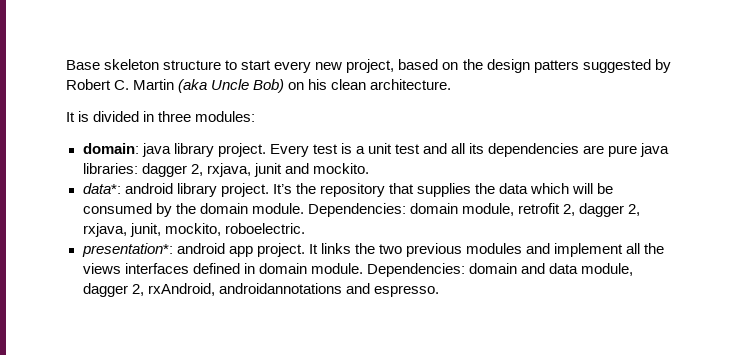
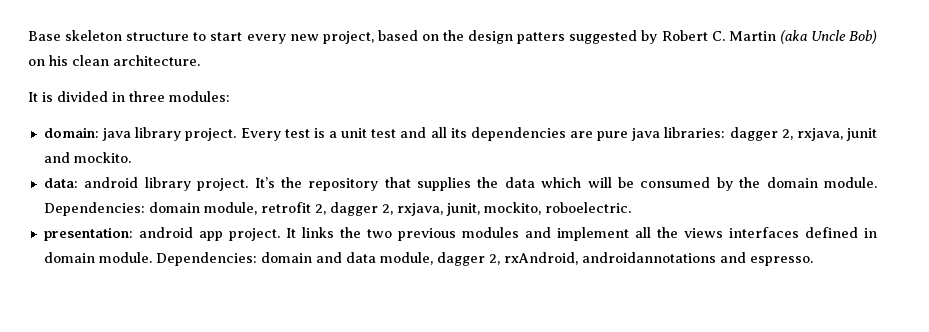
[82,183,121,194] data*: -> [43,178,78,188] data:
[81,243,173,257] presentation*: -> [43,227,133,241] presentation:

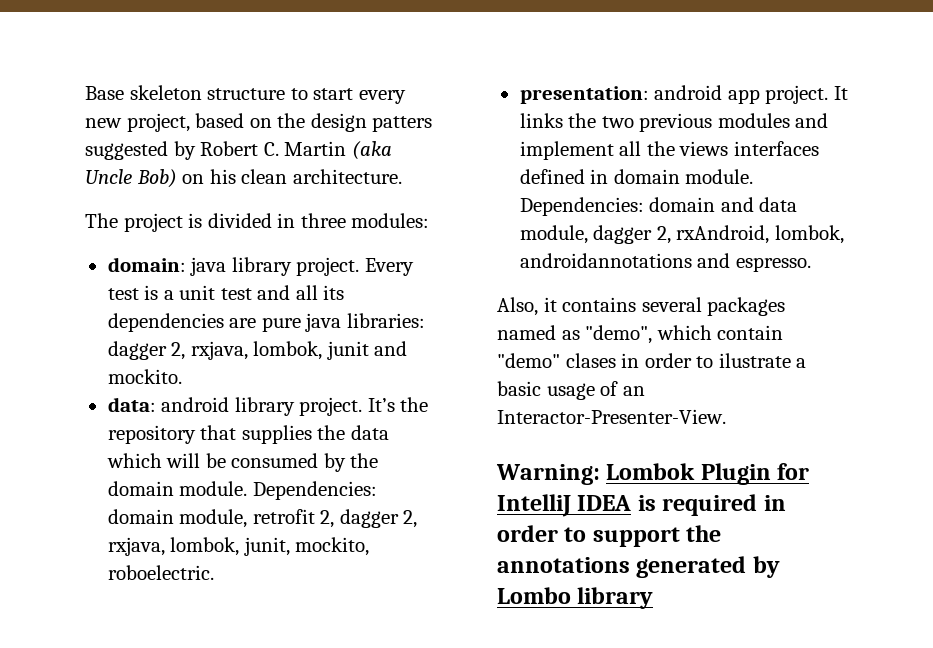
[28,92,38,102] It -> [85,213,183,232] The project
(843, 134) none -> [253,341,323,360] lombok,
(443, 209) none -> [170,537,240,556] lombok,
(578, 258) none -> [774,225,844,244] lombok,
(813, 261) none -> [497,297,786,316] [497,325,784,344] [497,353,807,368] [497,381,645,400] [497,409,726,424] [496,463,810,485] [497,494,786,517] [497,525,722,547] [497,556,780,578] [497,587,654,609] // Also, it contains several packages named as "demo", which contain "demo" clases in order to ilustrate a basic usage of an Interactor-Presenter-View. // Warning: Lombok Plugin for IntelliJ IDEA is required in order to support the annotations generated by Lombo library

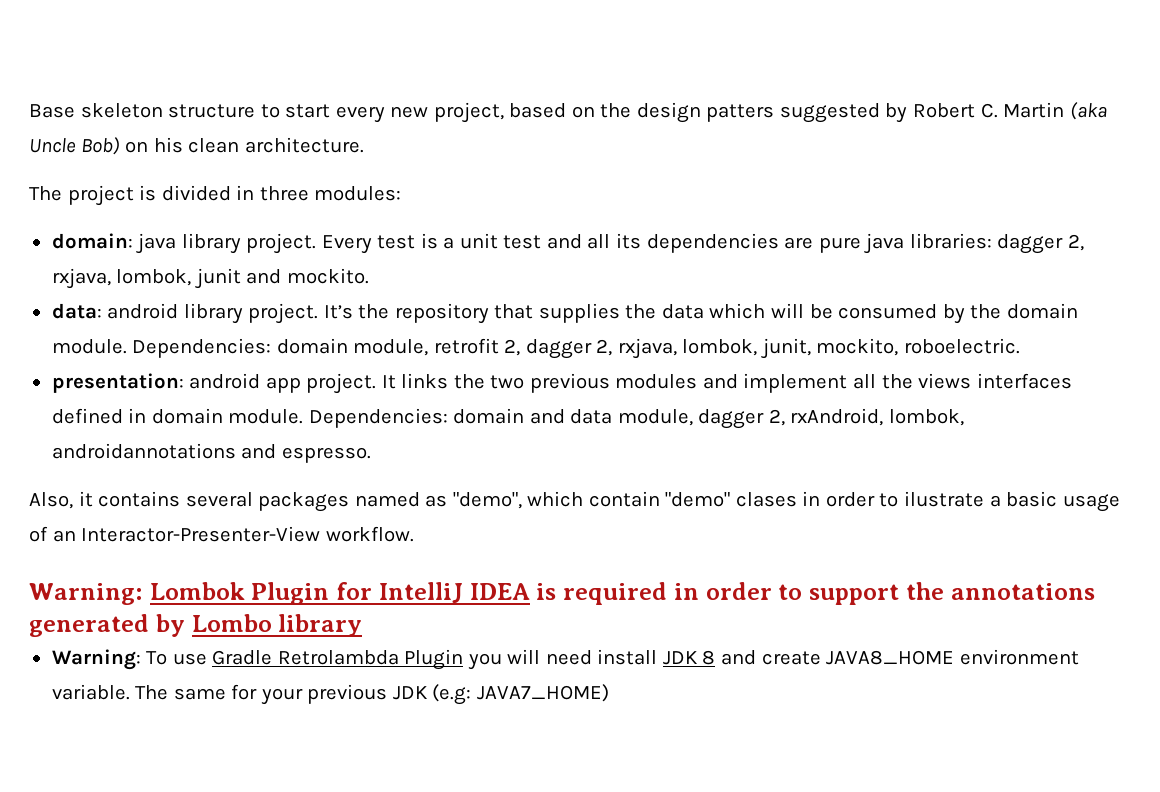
[497,409,726,424] Interactor-Presenter-View. -> [81,526,414,542] Interactor-Presenter-View workflow.
(654, 598) none -> [51,649,1079,670] [51,684,609,705] // Warning: To use Gradle Retrolambda Plugin you will need install JDK 8 and create JAVA8_HOME environment variable. The same for your previous JDK (e.g: JAVA7_HOME)

